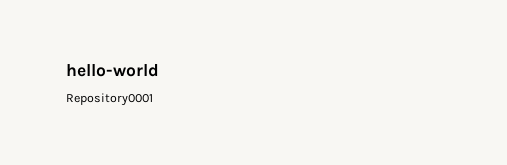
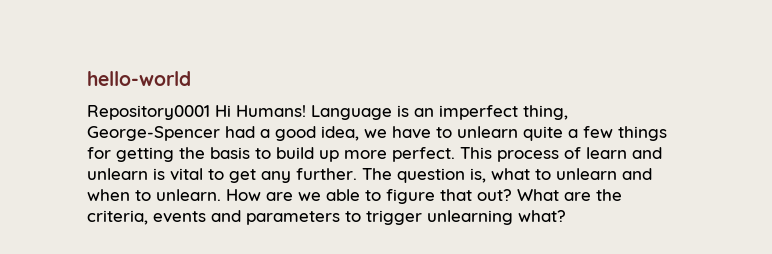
(153, 99) none -> [215,105,568,120] [87,126,667,141] [87,147,662,162] [87,168,652,183] [87,189,622,204] [87,210,566,225] Hi Humans! Language is an imperfect thing, George-Spencer had a good idea, we have to unlearn quite a few things for getting the basis to build up more perfect. This process of learn and unlearn is vital to get any further. The question is, what to unlearn and when to unlearn. How are we able to figure that out? What are the criteria, events and parameters to trigger unlearning what?

